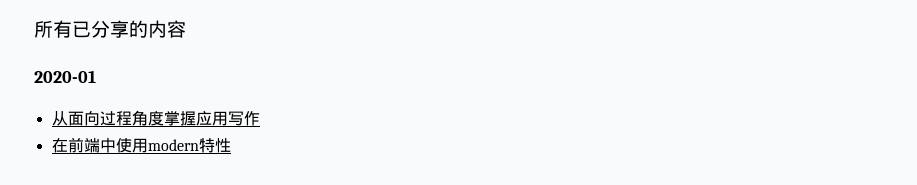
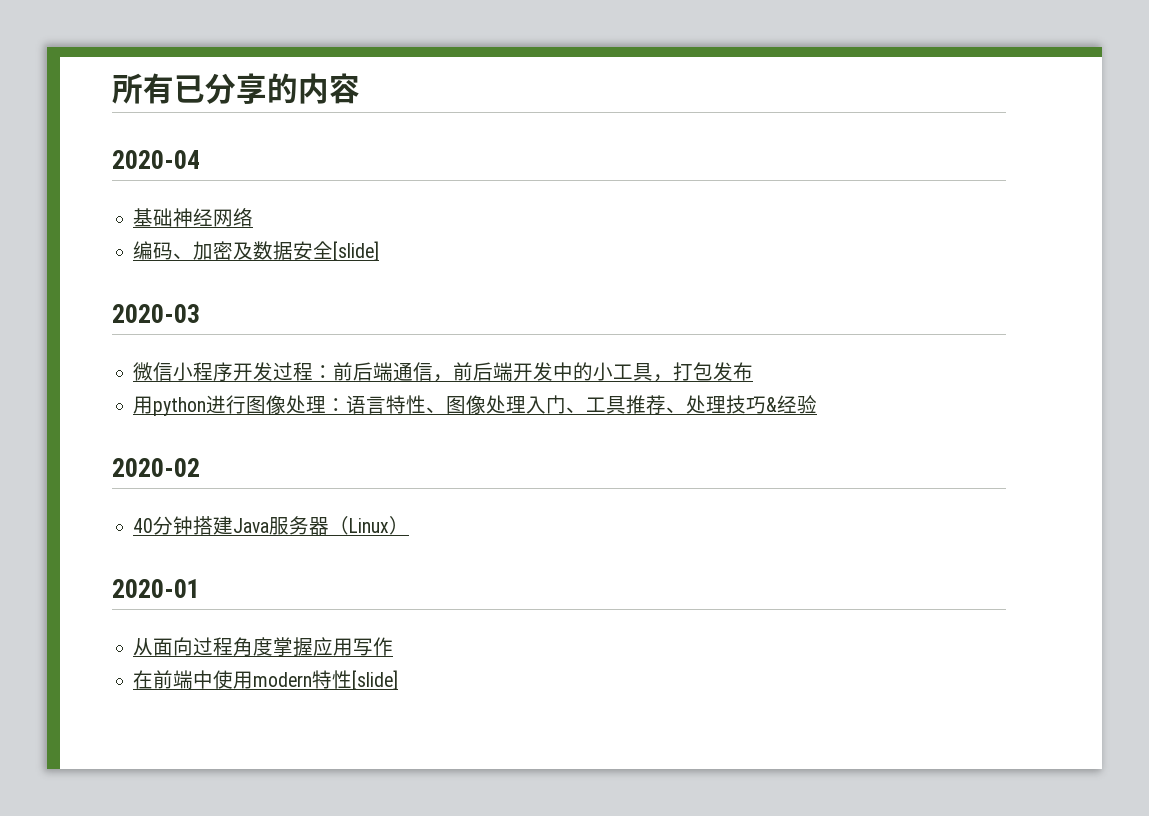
(186, 29) none -> [112,150,200,169] [133,208,254,227] [133,241,380,261] [112,304,200,323] [133,362,754,382] [133,395,818,416] [112,458,200,477] [133,516,410,535] // 2020-04 // 基础神经网络 // 编码、加密及数据安全[slide] // 2020-03 // 微信小程序开发过程：前后端通信，前后端开发中的小工具，打包发布 // 用python进行图像处理：语言特性、图像处理入门、工具推荐、处理技巧&经验 // 2020-02 // 40分钟搭建Java服务器（Linux）
(231, 145) none -> [352,670,399,690] [slide]

